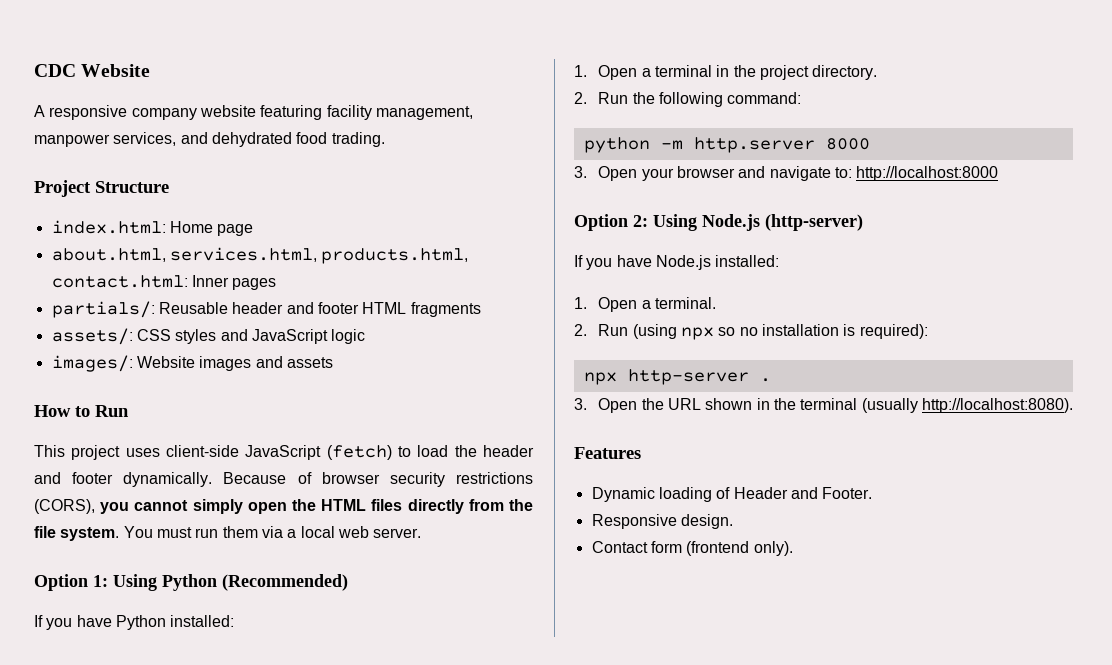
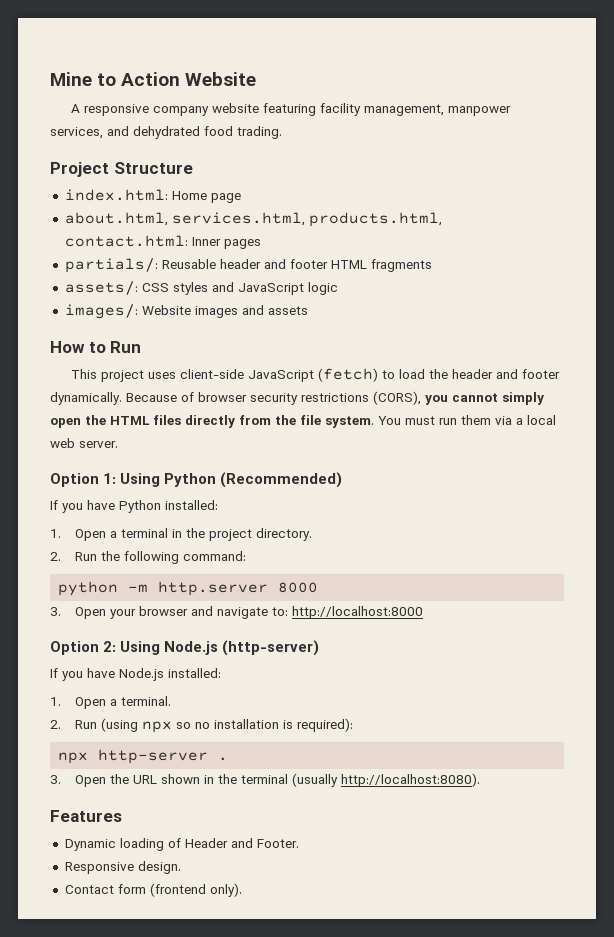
[34,64,76,77] CDC -> [50,72,181,86] Mine to Action

